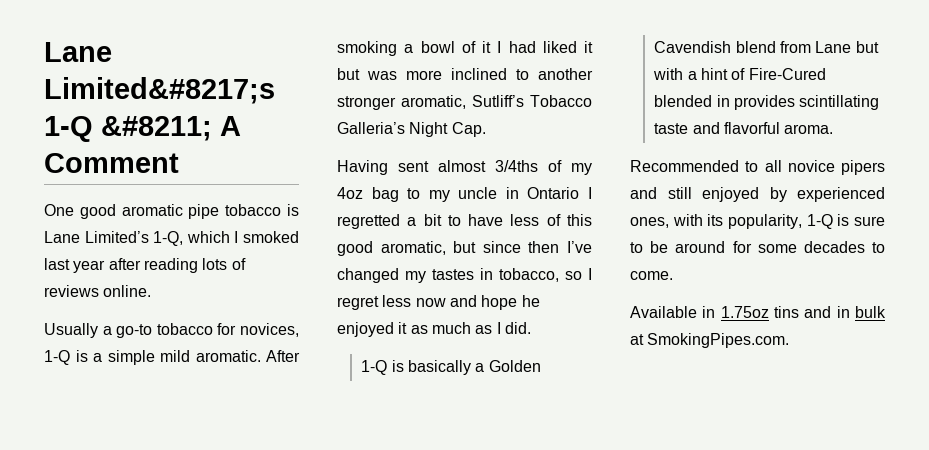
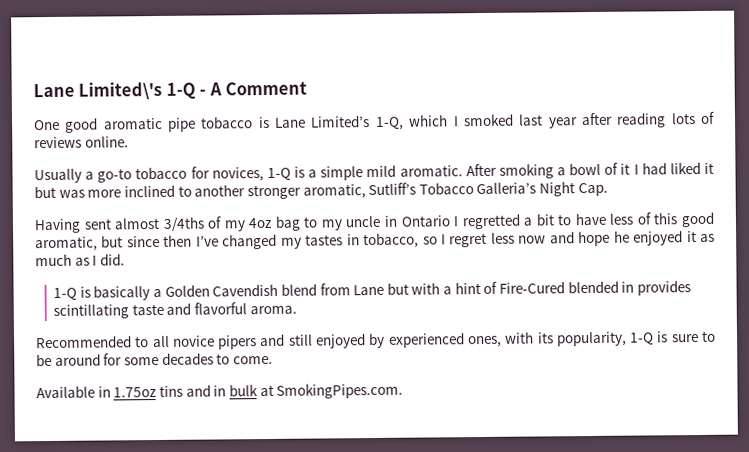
[44,42,112,62] [44,77,275,104] [44,116,212,142] Lane Limited&#8217;s 1-Q &#8211; -> [33,81,207,100] Lane Limited\'s 1-Q -

